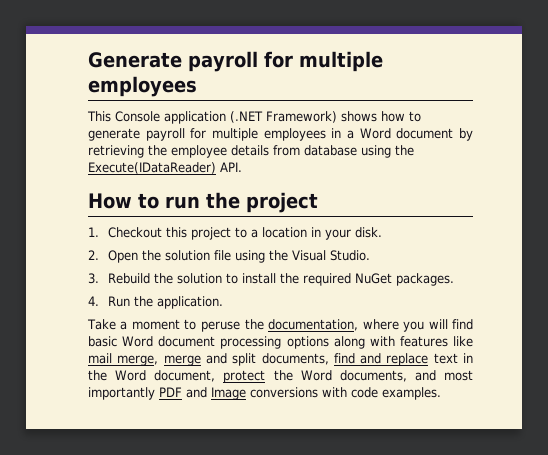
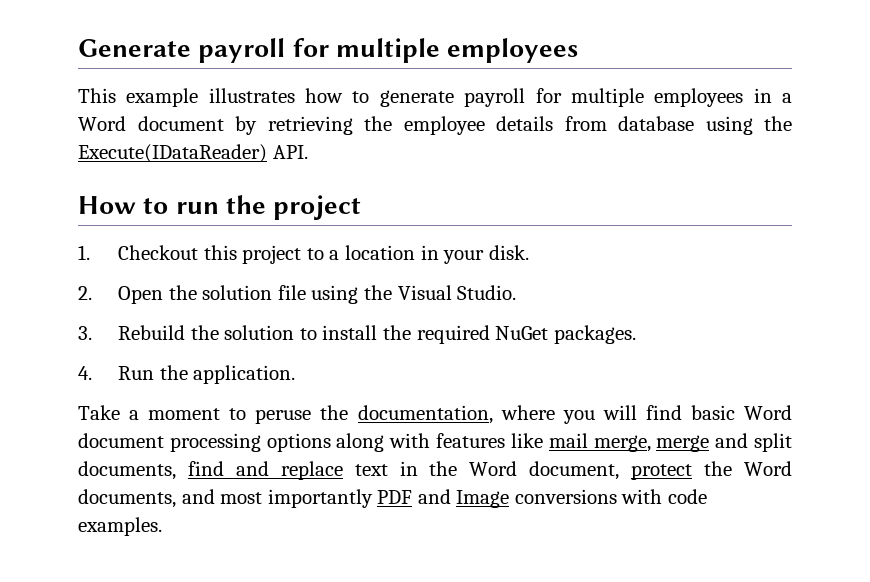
[115,111,377,124] Console application (.NET Framework) shows -> [126,88,295,107] example illustrates

